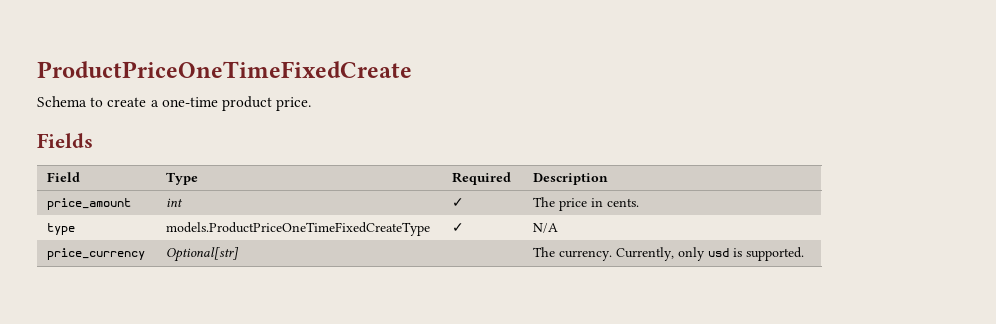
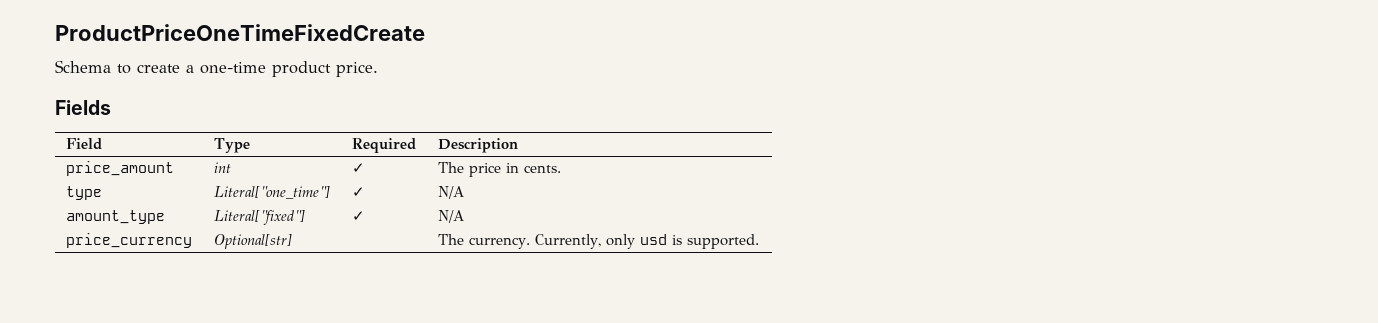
[166,222,431,236] models.ProductPriceOneTimeFixedCreateType -> [213,186,330,199] [351,187,365,197] [437,186,464,199] [65,210,165,224] [213,210,305,225] Literal["one_time"] | ✓ | N/A // amount_type | Literal["fixed"]

